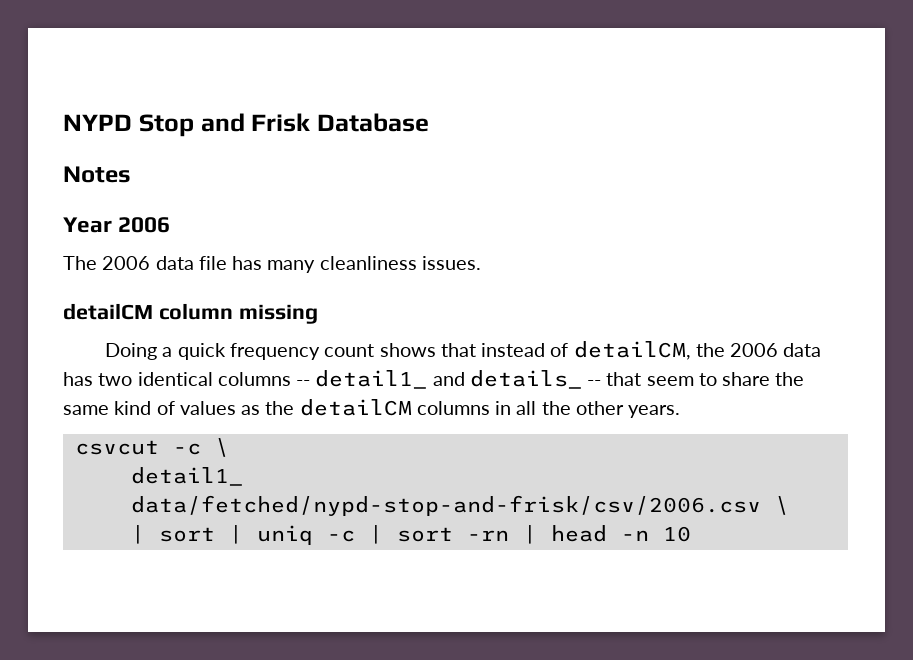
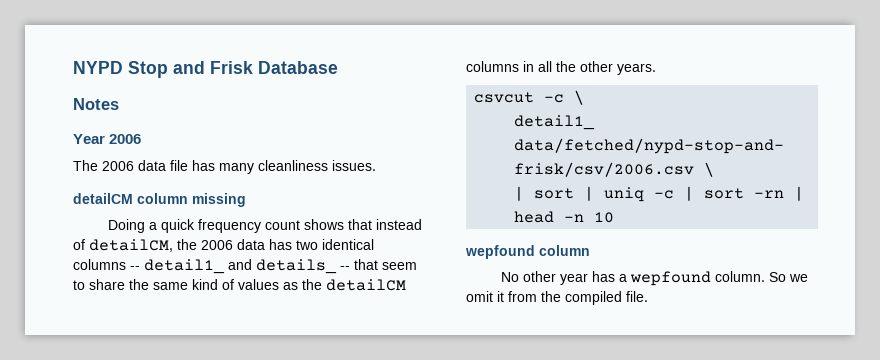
(691, 534) none -> [465,245,590,259] [501,271,809,286] [466,291,648,305] // wepfound column // No other year has a wepfound column. So we omit it from the compiled file.

